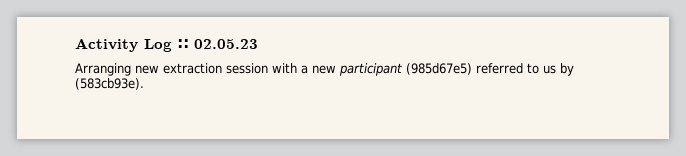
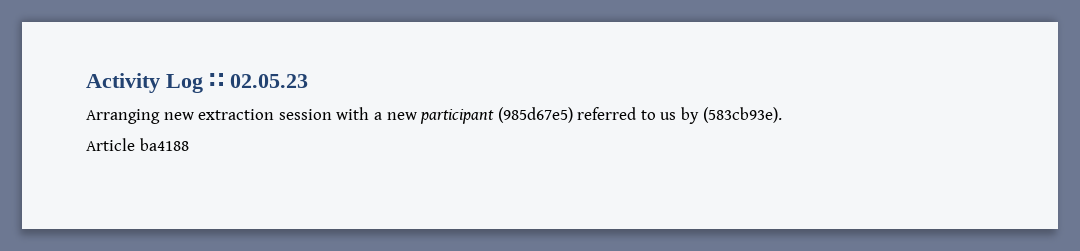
(144, 84) none -> [86,138,189,151] // Article ba4188

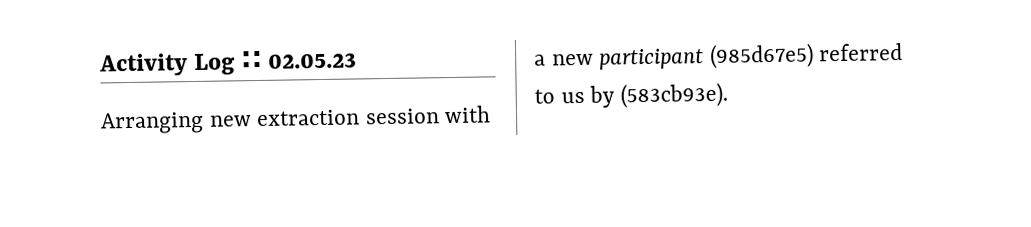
[86,138,189,151] // Article ba4188 -> (728, 95) none

